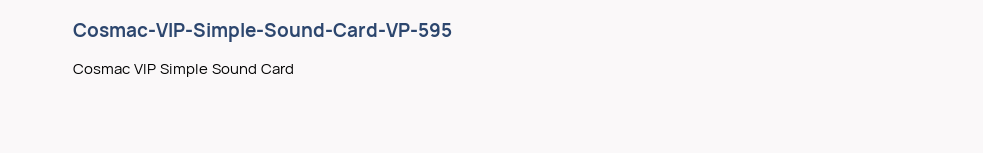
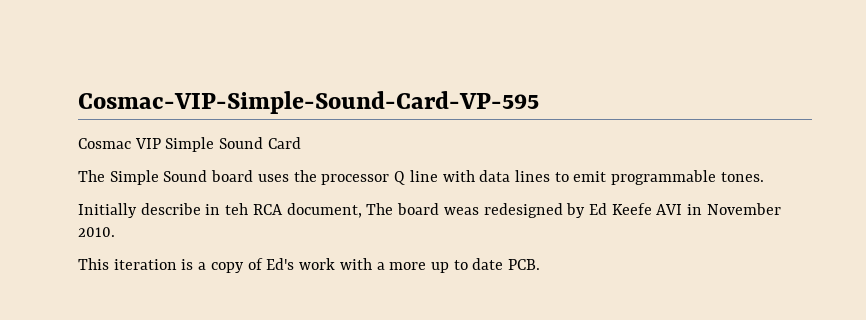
(295, 69) none -> [78,170,764,185] [78,203,781,218] [78,227,115,237] [78,258,541,273] // The Simple Sound board uses the processor Q line with data lines to emit programmable tones. // Initially describe in teh RCA document, The board weas redesigned by Ed Keefe AVI in November 2010. // This iteration is a copy of Ed's work with a more up to date PCB.

